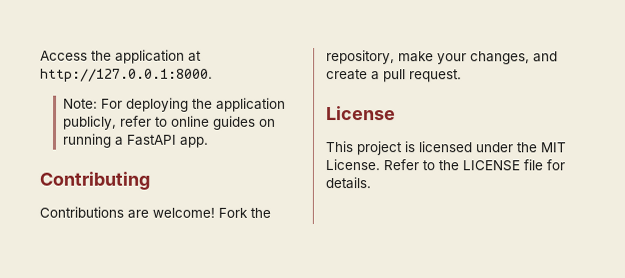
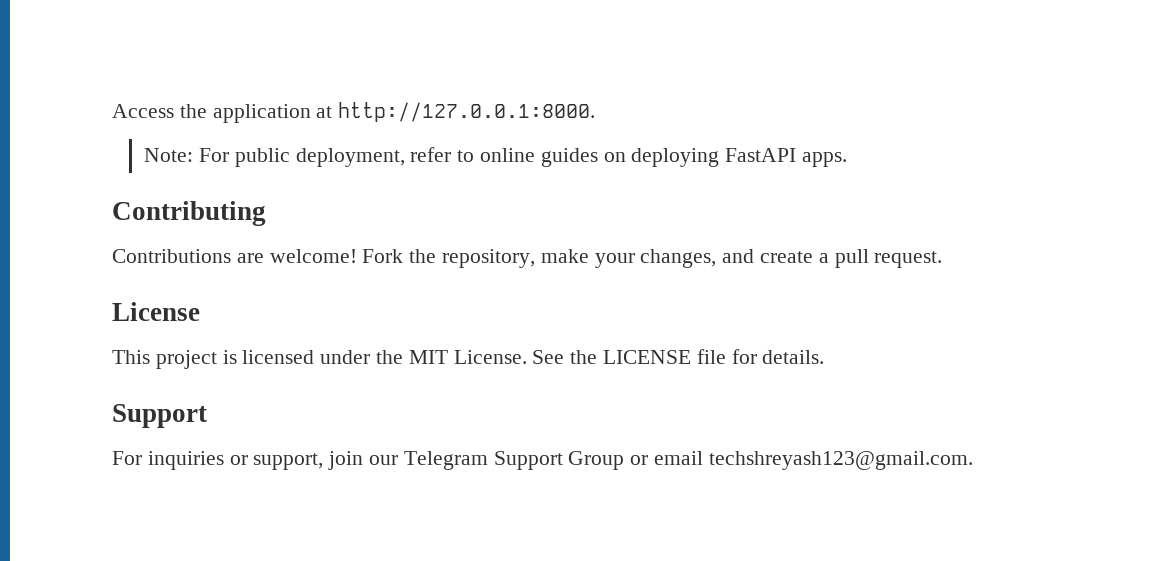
[125,97,286,112] [62,115,117,130] deploying the application publicly, -> [234,148,405,167] public deployment,
[61,133,209,148] running a FastAPI app. -> [631,148,848,167] deploying FastAPI apps.
[383,159,435,171] Refer to -> [532,350,565,364] See
(371, 183) none -> [112,404,207,428] [112,451,973,470] // Support // For inquiries or support, join our Telegram Support Group or email techshreyash123@gmail.com.

